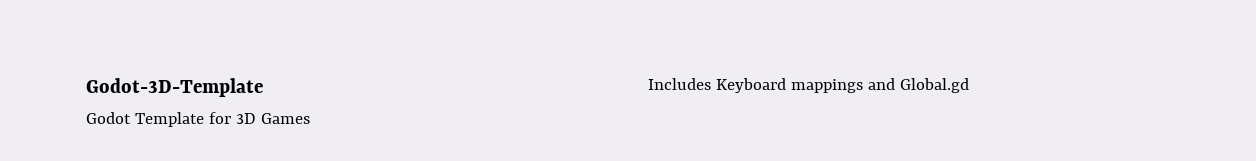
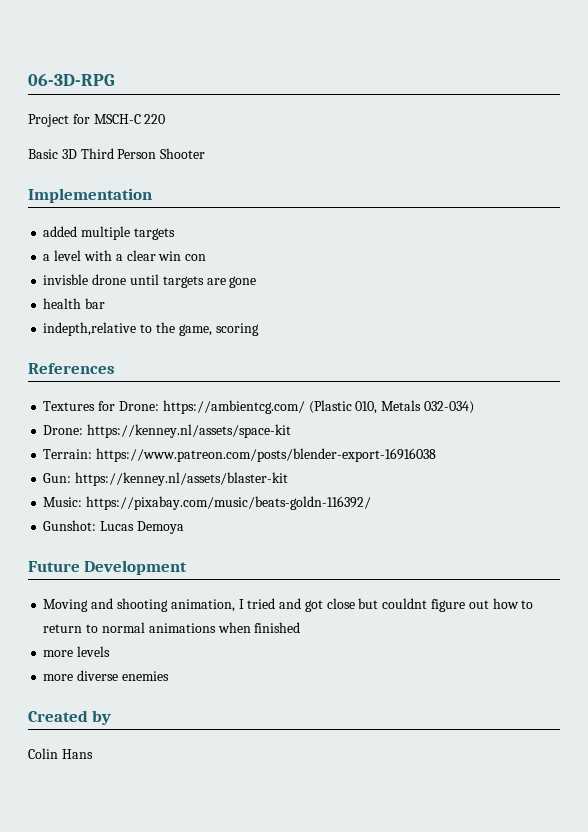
[86,78,263,97] [86,112,310,127] [648,78,969,93] Godot-3D-Template // Godot Template for 3D Games // Includes Keyboard mappings and Global.gd -> [28,73,115,86] [28,114,166,127] [28,148,206,159] [28,188,152,203] [43,226,175,240] [43,250,207,261] [43,274,257,288] [43,298,106,309] [43,322,259,336] [28,363,115,374] [43,400,474,414] [43,424,292,438] [43,448,437,462] [43,472,289,486] [43,496,372,510] [43,520,184,534] [28,560,188,575] [43,598,534,612] [43,622,301,633] [43,646,111,657] [43,670,169,681] [28,710,112,725] [28,748,93,759] 06-3D-RPG // Project for MSCH-C 220 // Basic 3D Third Person Shooter // Implementation // added multiple targets // a level with a clear win con // invisble drone until targets are gone // health bar // indepth,relative to the game, scoring // References // Textures for Drone: https://ambientcg.com/ (Plastic 010, Metals 032-034) // Drone: https://kenney.nl/assets/space-kit // Terrain: https://www.patreon.com/posts/blender-export-16916038 // Gun: https://kenney.nl/assets/blaster-kit // Music: https://pixabay.com/music/beats-goldn-116392/ // Gunshot: Lucas Demoya // Future Development // Moving and shooting animation, I tried and got close but couldnt figure out how to return to normal animations when finished // more levels // more diverse enemies // Created by // Colin Hans

